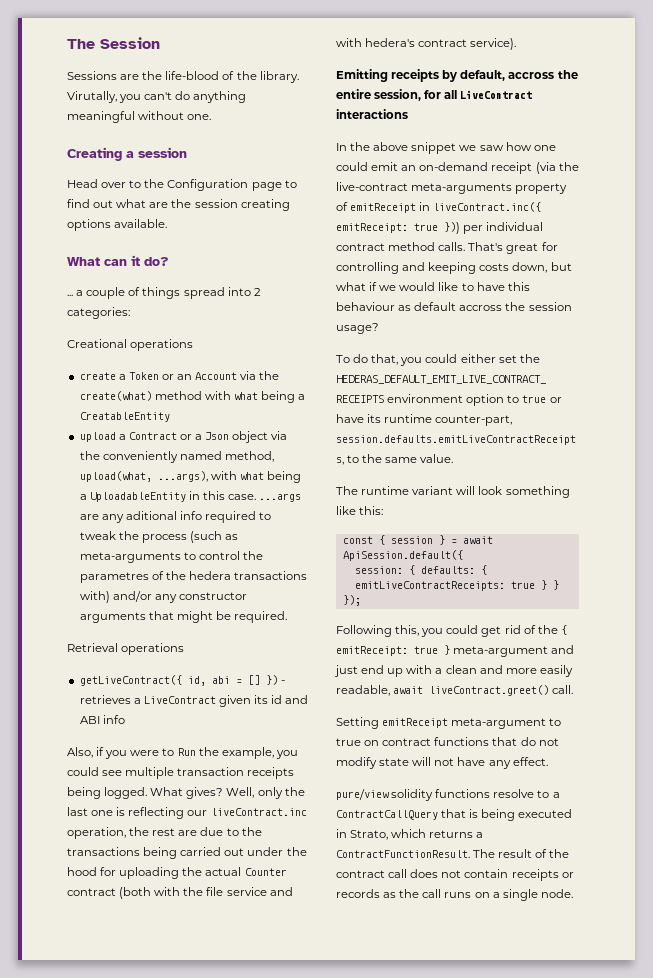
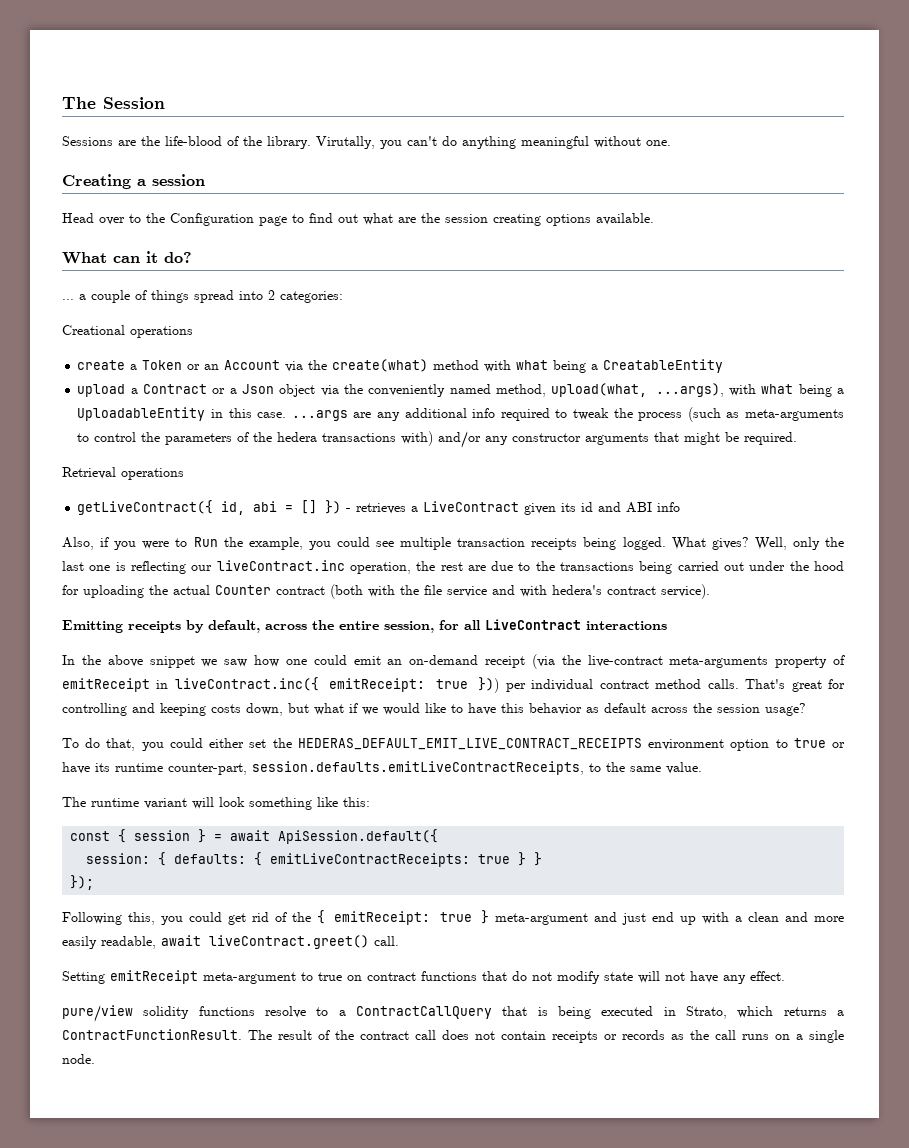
[125,511,177,520] aditional -> [404,408,467,418] additional
[79,572,149,583] parametres -> [165,433,233,445] parameters
[508,72,555,79] accross -> [265,624,307,630] across
[336,302,395,311] behaviour -> [529,703,582,715] behavior
[459,305,503,311] accross -> [651,707,688,713] across

